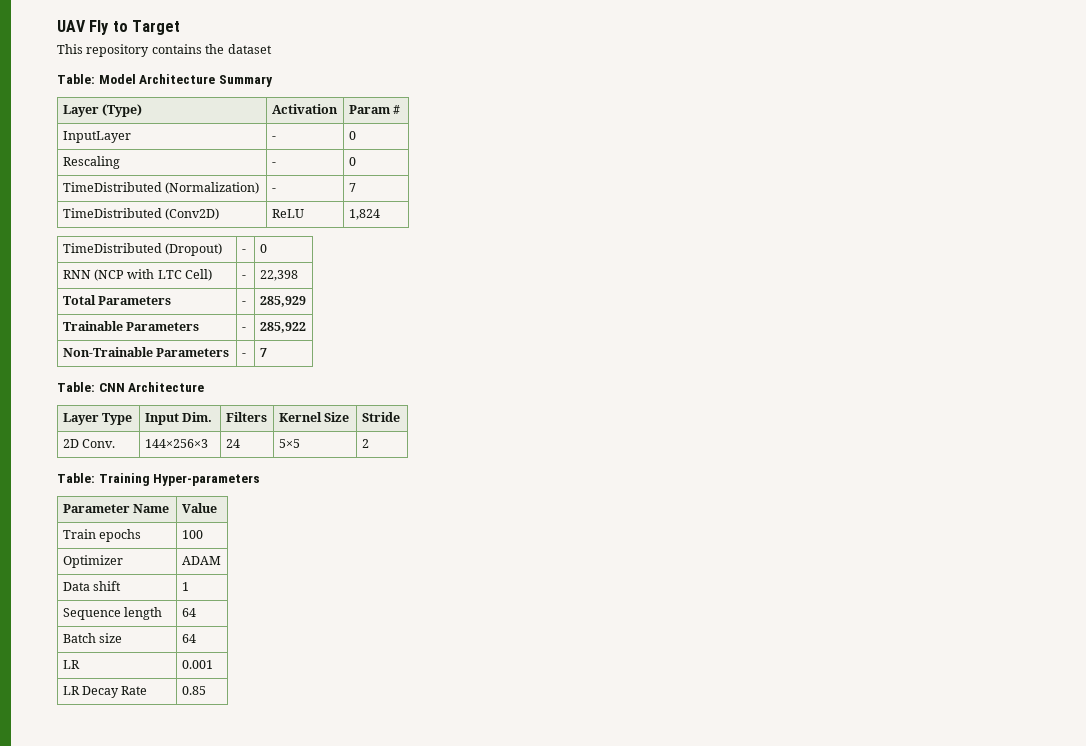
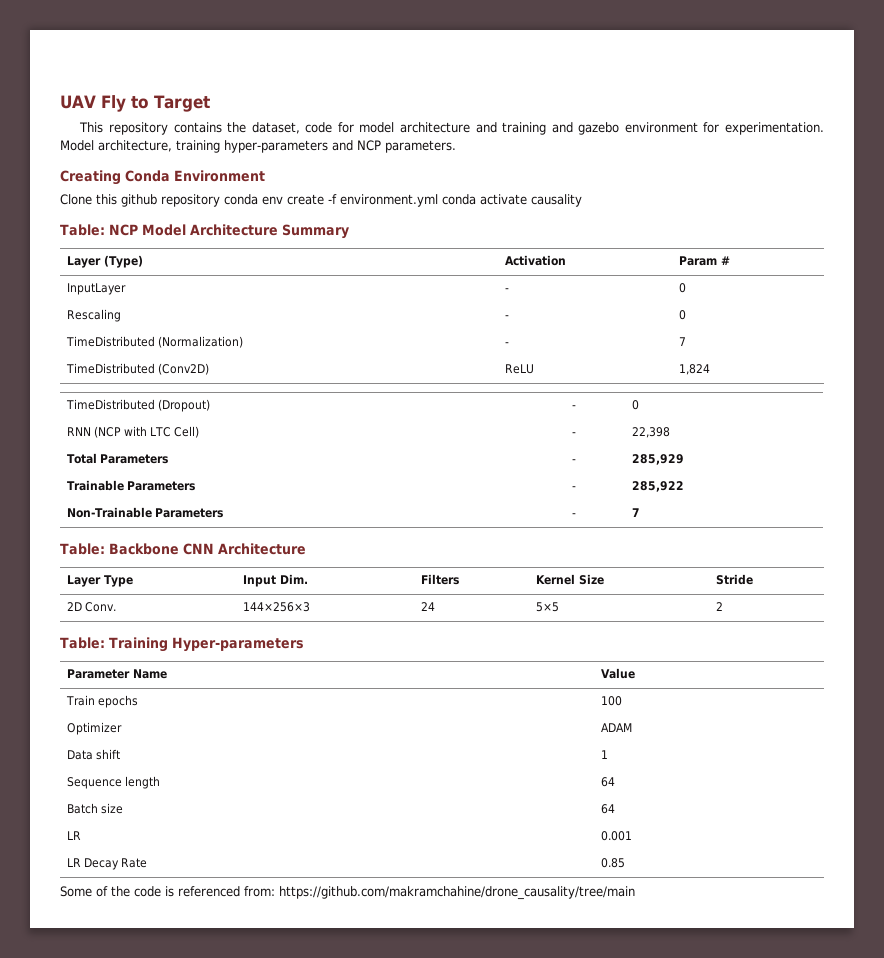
[227,44,272,54] [57,74,95,84] dataset // Table: -> [251,122,824,135] [60,140,456,153] [60,170,265,185] [60,194,582,207] [60,224,138,236] dataset, code for model architecture and training and gazebo environment for experimentation. Model architecture, training hyper-parameters and NCP parameters. // Creating Conda Environment // Clone this github repository conda env create -f environment.yml conda activate causality // Table: NCP
(95, 387) none -> [108,543,179,555] Backbone
(206, 690) none -> [60,886,635,900] // Some of the code is referenced from: https://github.com/makramchahine/drone_causality/tree/main

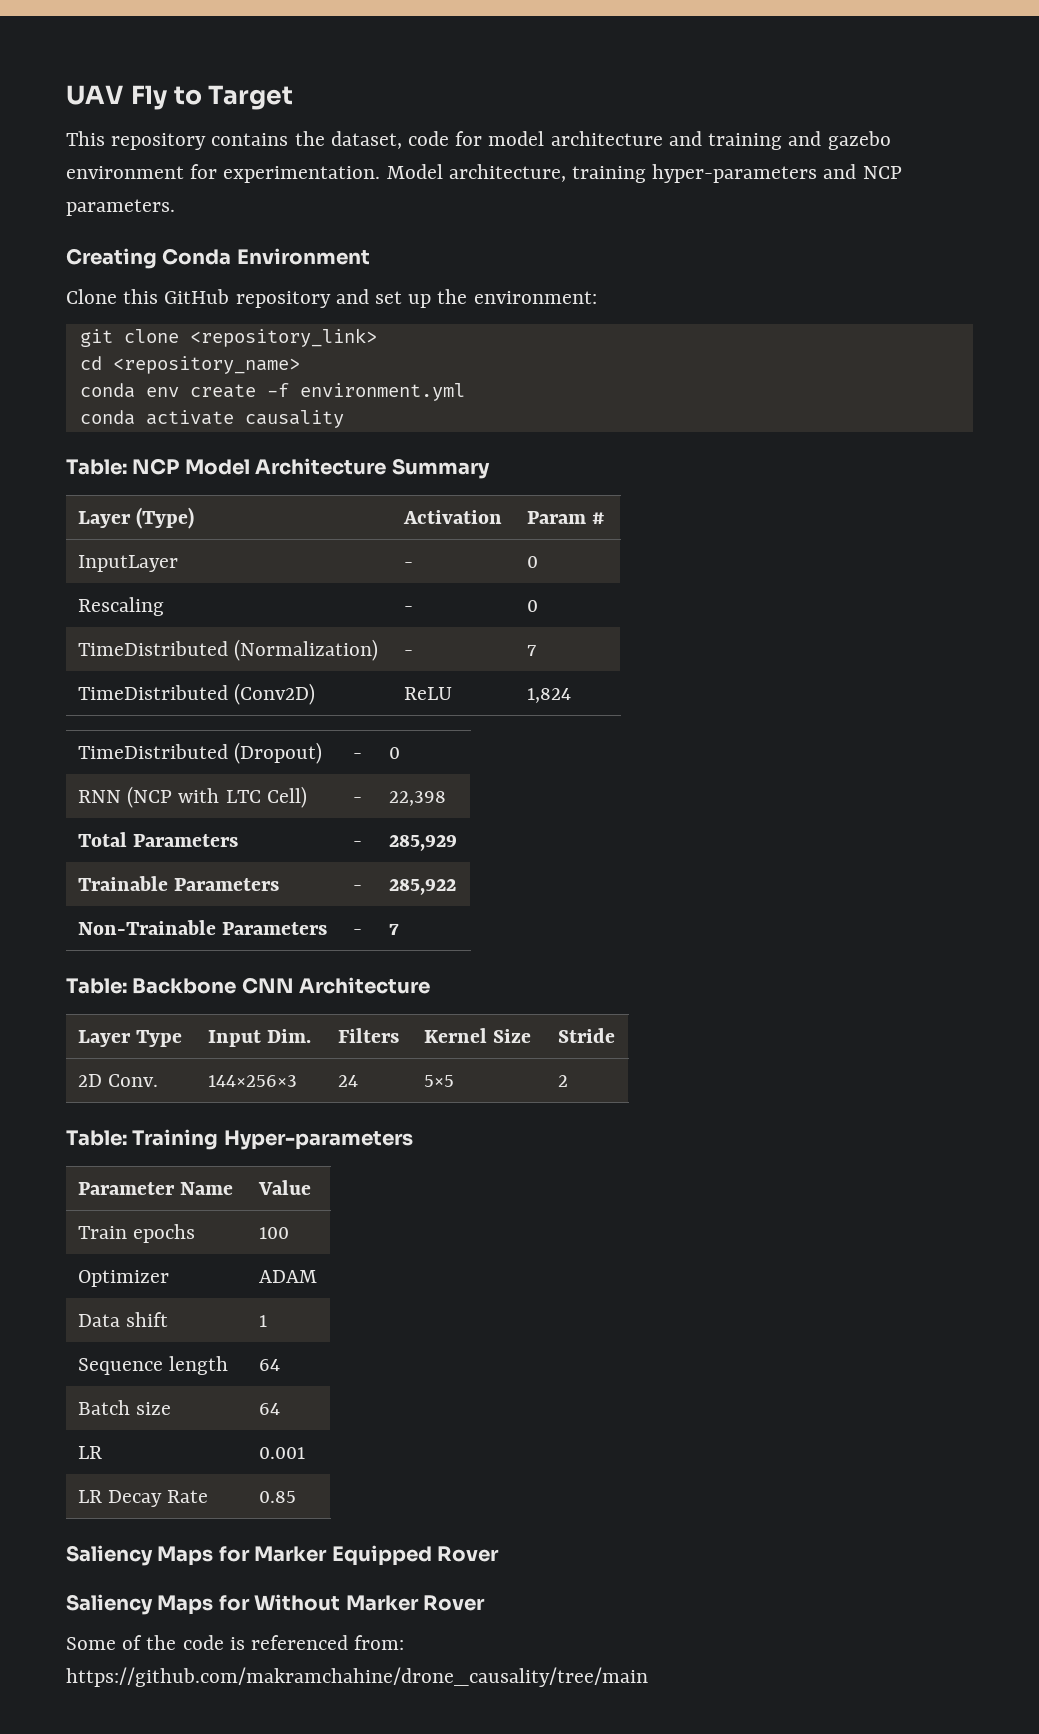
[121,194,220,207] github repository -> [164,289,597,308] [79,328,377,347] [79,356,300,374] GitHub repository and set up the environment: // git clone <repository_link> // cd <repository_name> //
(438, 200) none -> (465, 392) //
(626, 863) none -> [66,1545,499,1566] [66,1594,485,1615] // Saliency Maps for Marker Equipped Rover // Saliency Maps for Without Marker Rover

